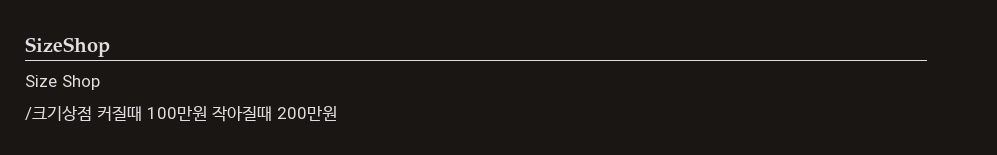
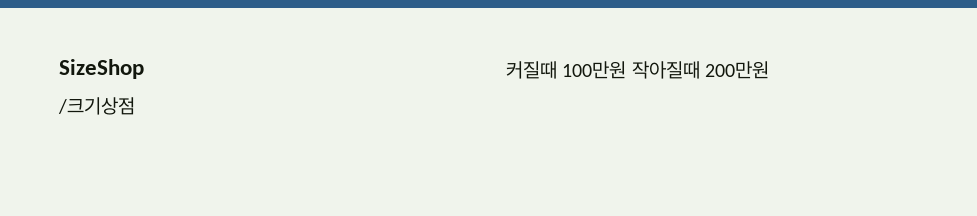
[25,75,100,90] [25,106,92,121] Size Shop // /크기상점 -> [58,97,135,115] /크기상점 //

